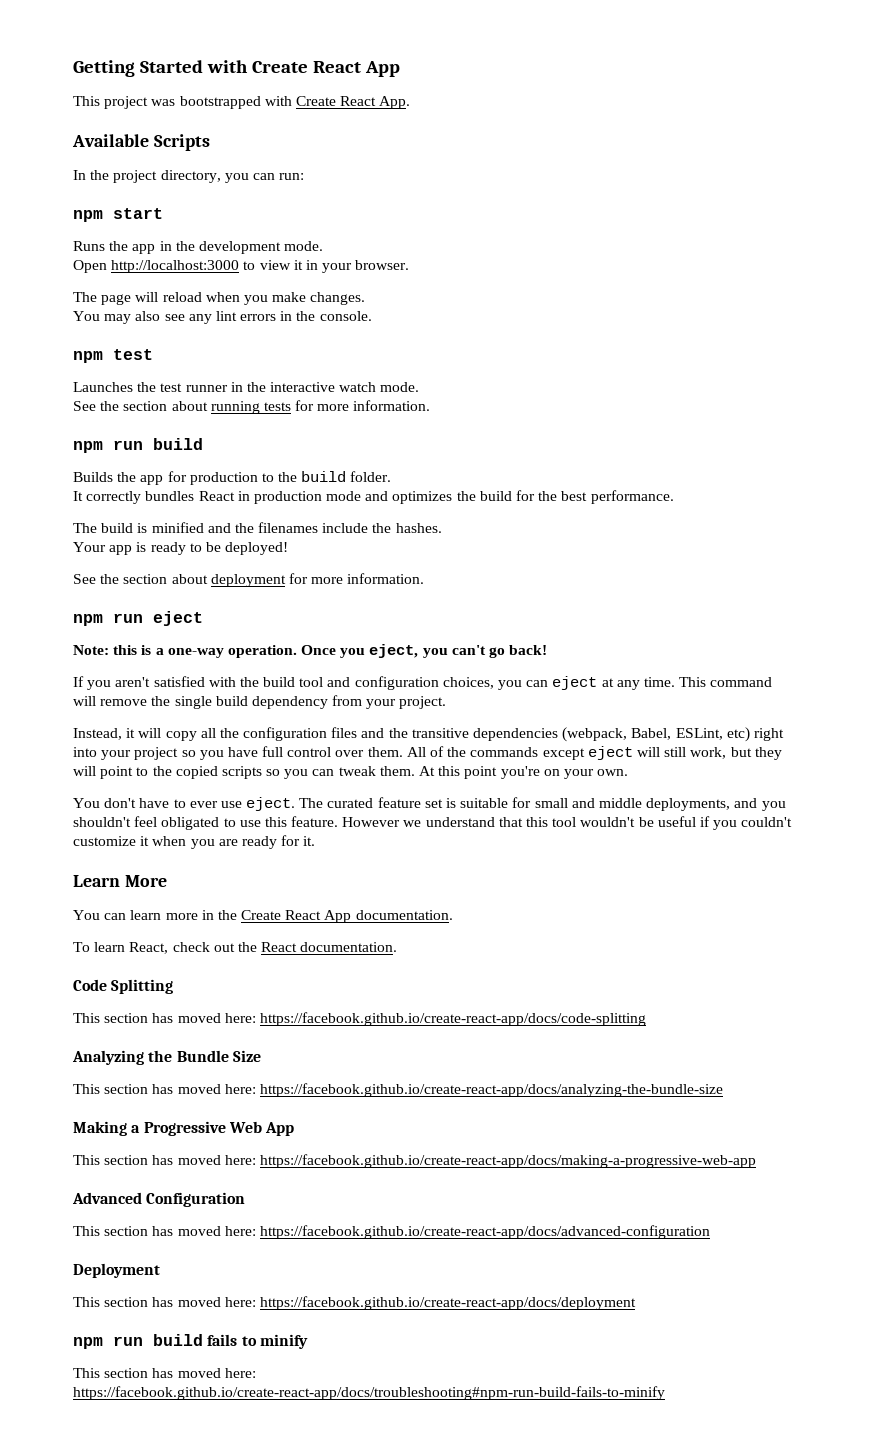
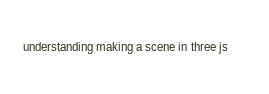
[73,60,400,77] [73,96,411,109] [72,134,210,151] [73,170,305,183] [73,208,163,222] [73,241,324,254] [73,260,410,273] [73,292,366,305] [73,311,372,324] [73,349,153,363] [73,382,420,392] [73,400,431,414] [73,438,203,453] [73,471,392,485] [73,490,674,504] [73,522,442,533] [73,542,289,555] [73,573,425,587] [73,611,203,626] [73,644,548,658] [73,676,773,690] [73,695,447,709] [73,727,784,742] [73,746,782,760] [73,766,629,779] [73,797,786,811] [73,816,793,830] [73,835,316,849] [73,875,167,887] [73,910,453,923] [73,942,398,954] [73,979,174,994] [73,1012,646,1026] [72,1050,261,1065] [73,1083,723,1097] [73,1121,295,1136] [73,1154,756,1168] [72,1192,246,1207] [73,1225,710,1239] [73,1263,160,1278] [73,1296,636,1310] [73,1334,308,1349] [73,1368,256,1378] [73,1386,665,1400] Getting Started with Create React App // This project was bootstrapped with Create React App. // Available Scripts // In the project directory, you can run: // npm start // Runs the app in the development mode. // Open http://localhost:3000 to view it in your browser. // The page will reload when you make changes. // You may also see any lint errors in the console. // npm test // Launches the test runner in the interactive watch mode. // See the section about running tests for more information. // npm run build // Builds the app for production to the build folder. // It correctly bundles React in production mode and optimizes the build for the best performance. // The build is minified and the filenames include the hashes. // Your app is ready to be deployed! // See the section about deployment for more information. // npm run eject // Note: this is a one-way operation. Once you eject, you can't go back! // If you aren't satisfied with the build tool and configuration choices, you can eject at any time. This command will remove the single build dependency from your project. // Instead, it will copy all the configuration files and the transitive dependencies (webpack, Babel, ESLint, etc) right into your project so you have full control over them. All of the commands except eject will still work, but they will point to the copied scripts so you can tweak them. At this point you're on your own. // You don't have to ever use eject. The curated feature set is suitable for small and middle deployments, and you shouldn't feel obligated to use this feature. However we understand that this tool wouldn't be useful if you couldn't customize it when you are ready for it. // Learn More // You can learn more in the Create React App documentation. // To learn React, check out the React documentation. // Code Splitting // This section has moved here: https://facebook.github.io/create-react-app/docs/code-splitting // Analyzing the Bundle Size // This section has moved here: https://facebook.github.io/create-react-app/docs/analyzing-the-bundle-size // Making a Progressive Web App // This section has moved here: https://facebook.github.io/create-react-app/docs/making-a-progressive-web-app // Advanced Configuration // This section has moved here: https://facebook.github.io/create-react-app/docs/advanced-configuration // Deployment // This section has moved here: https://facebook.github.io/create-react-app/docs/deployment // npm run build fails to minify // This section has moved here: https://facebook.github.io/create-react-app/docs/troubleshooting#npm-run-build-fails-to-minify -> [23,42,228,54] understanding making a scene in three js

